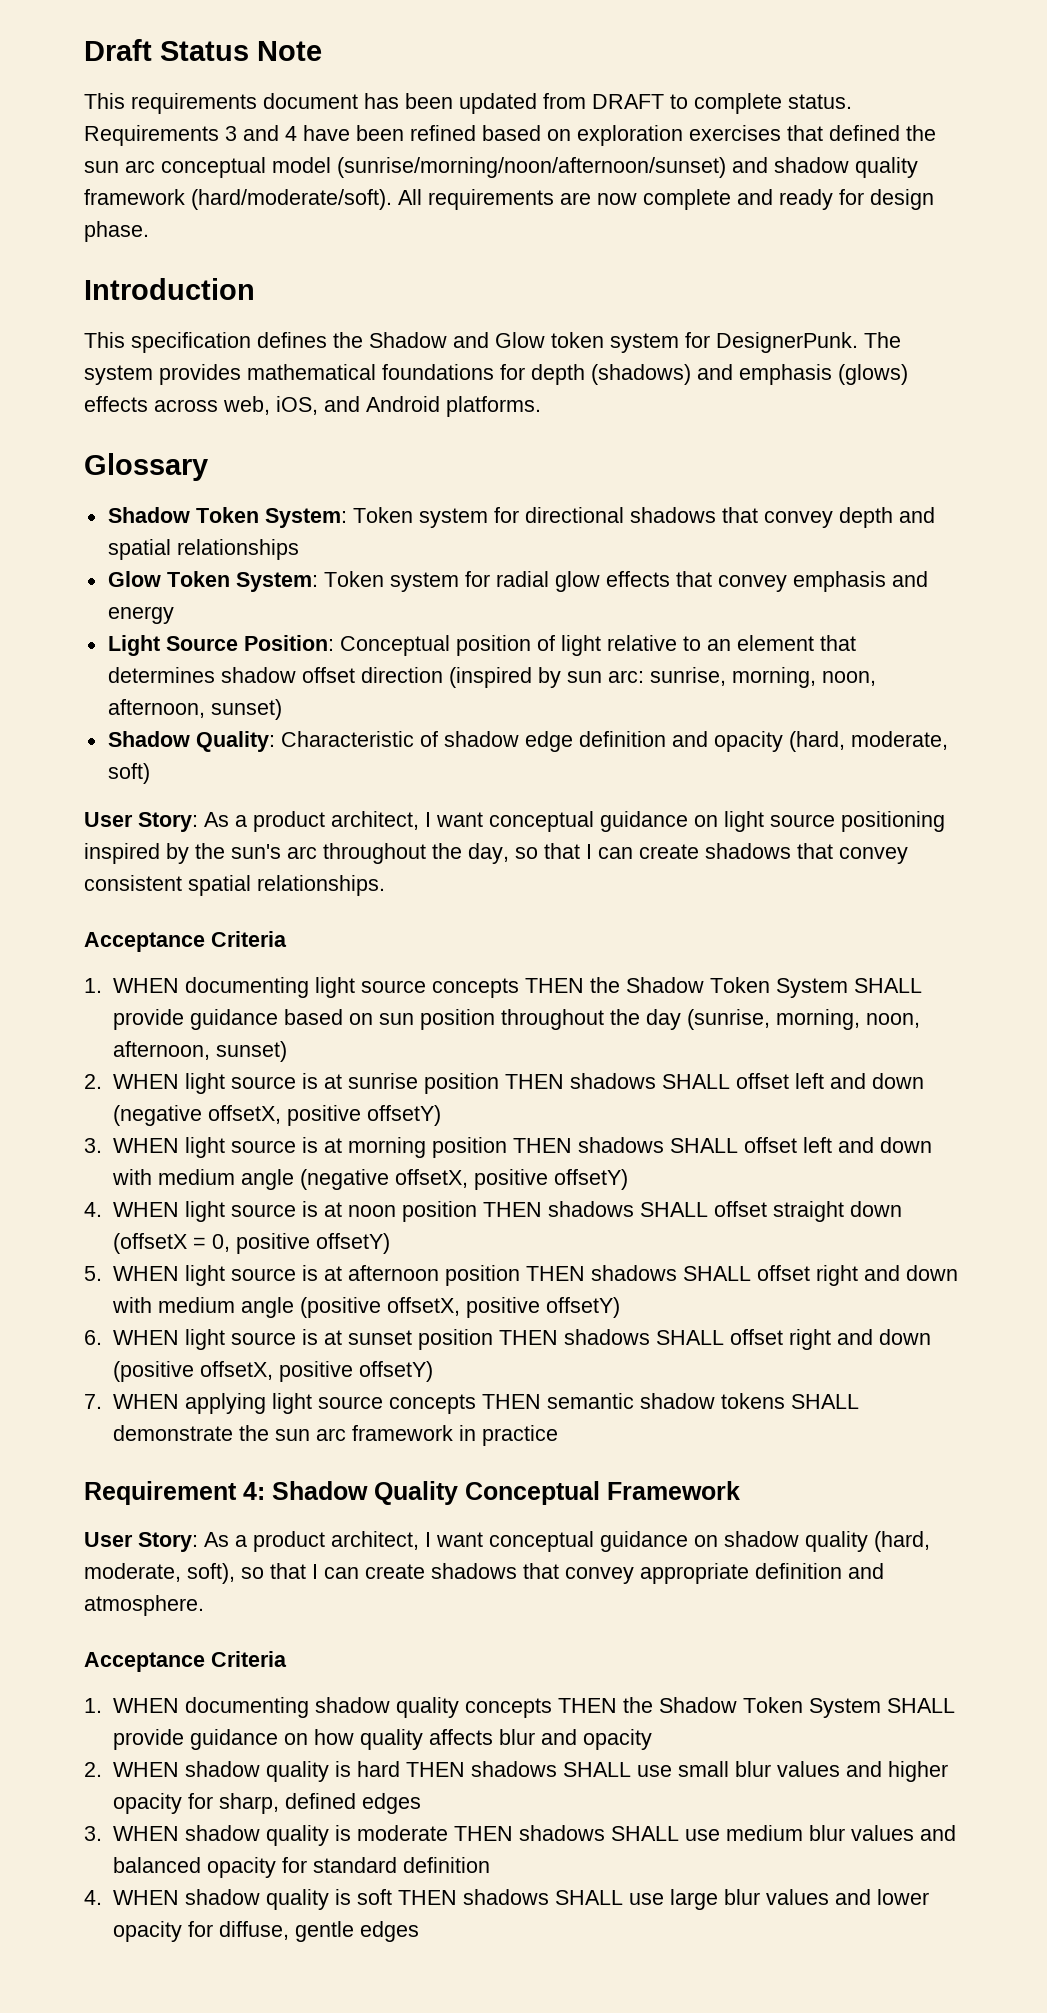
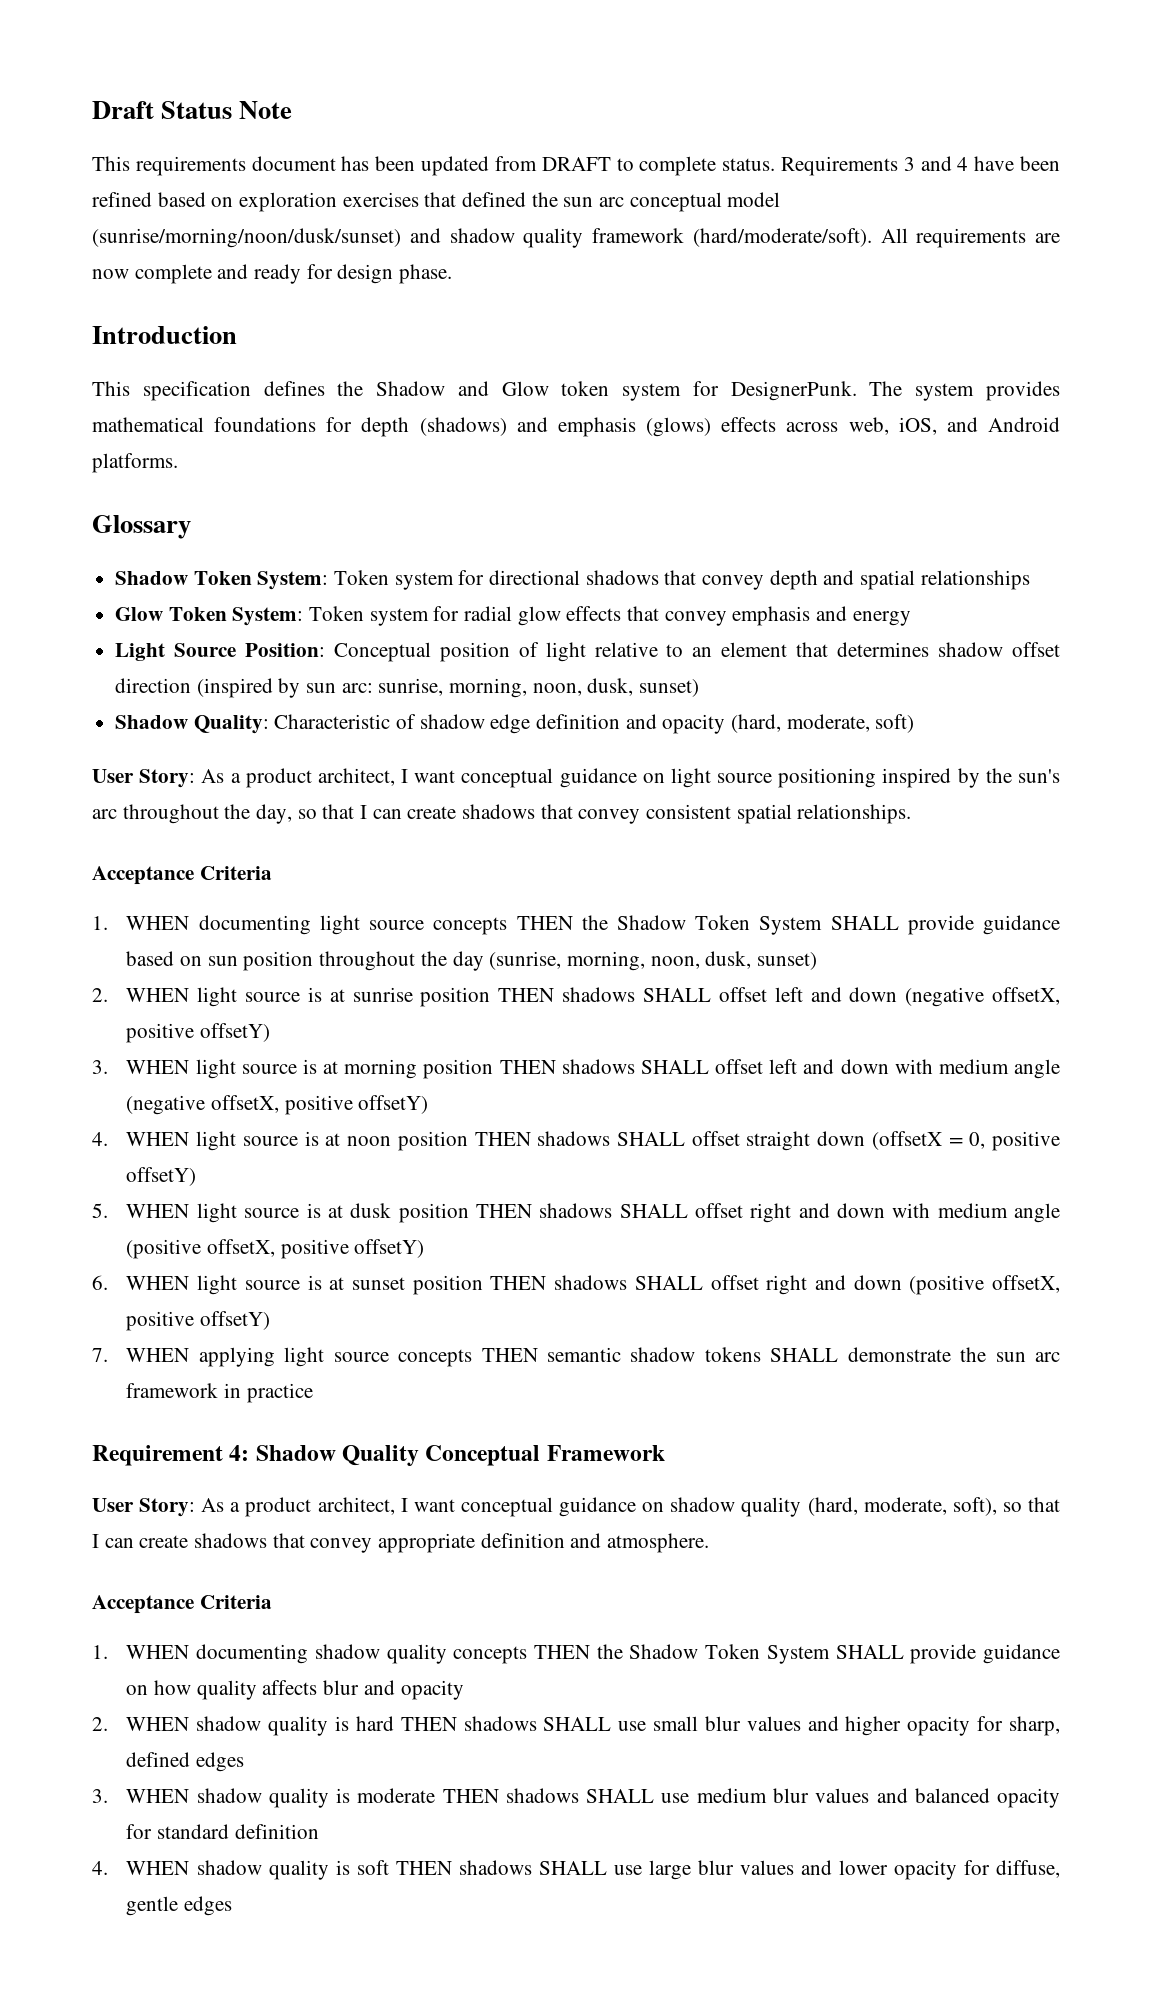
[337,157,726,178] (sunrise/morning/noon/afternoon/sunset) -> [92,228,401,248] (sunrise/morning/noon/dusk/sunset)
[107,699,205,718] afternoon, -> [587,678,634,696] dusk,
[112,1041,210,1060] afternoon, -> [705,951,752,969] dusk,
[347,1265,439,1281] afternoon -> [350,1203,392,1218] dusk

